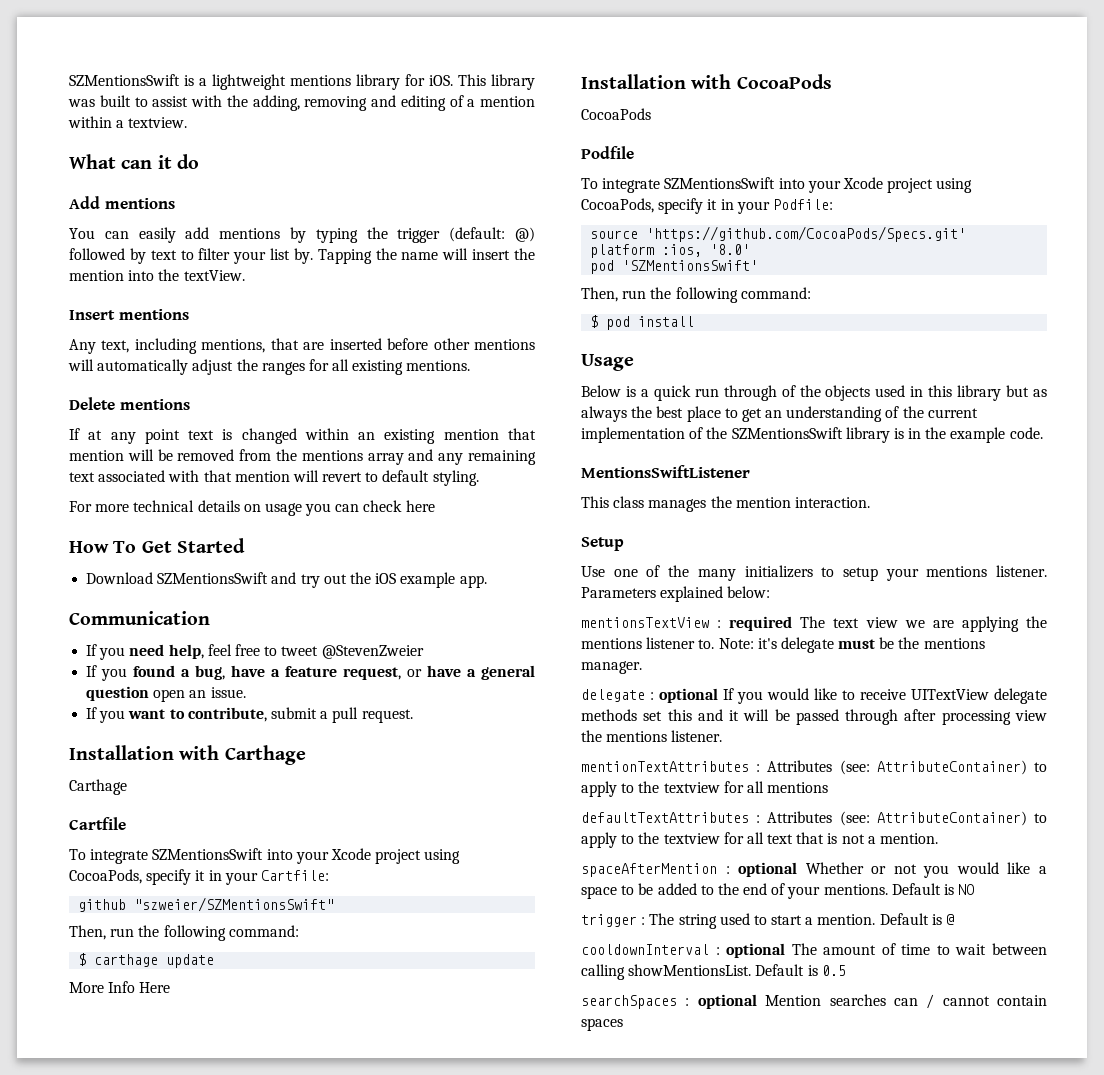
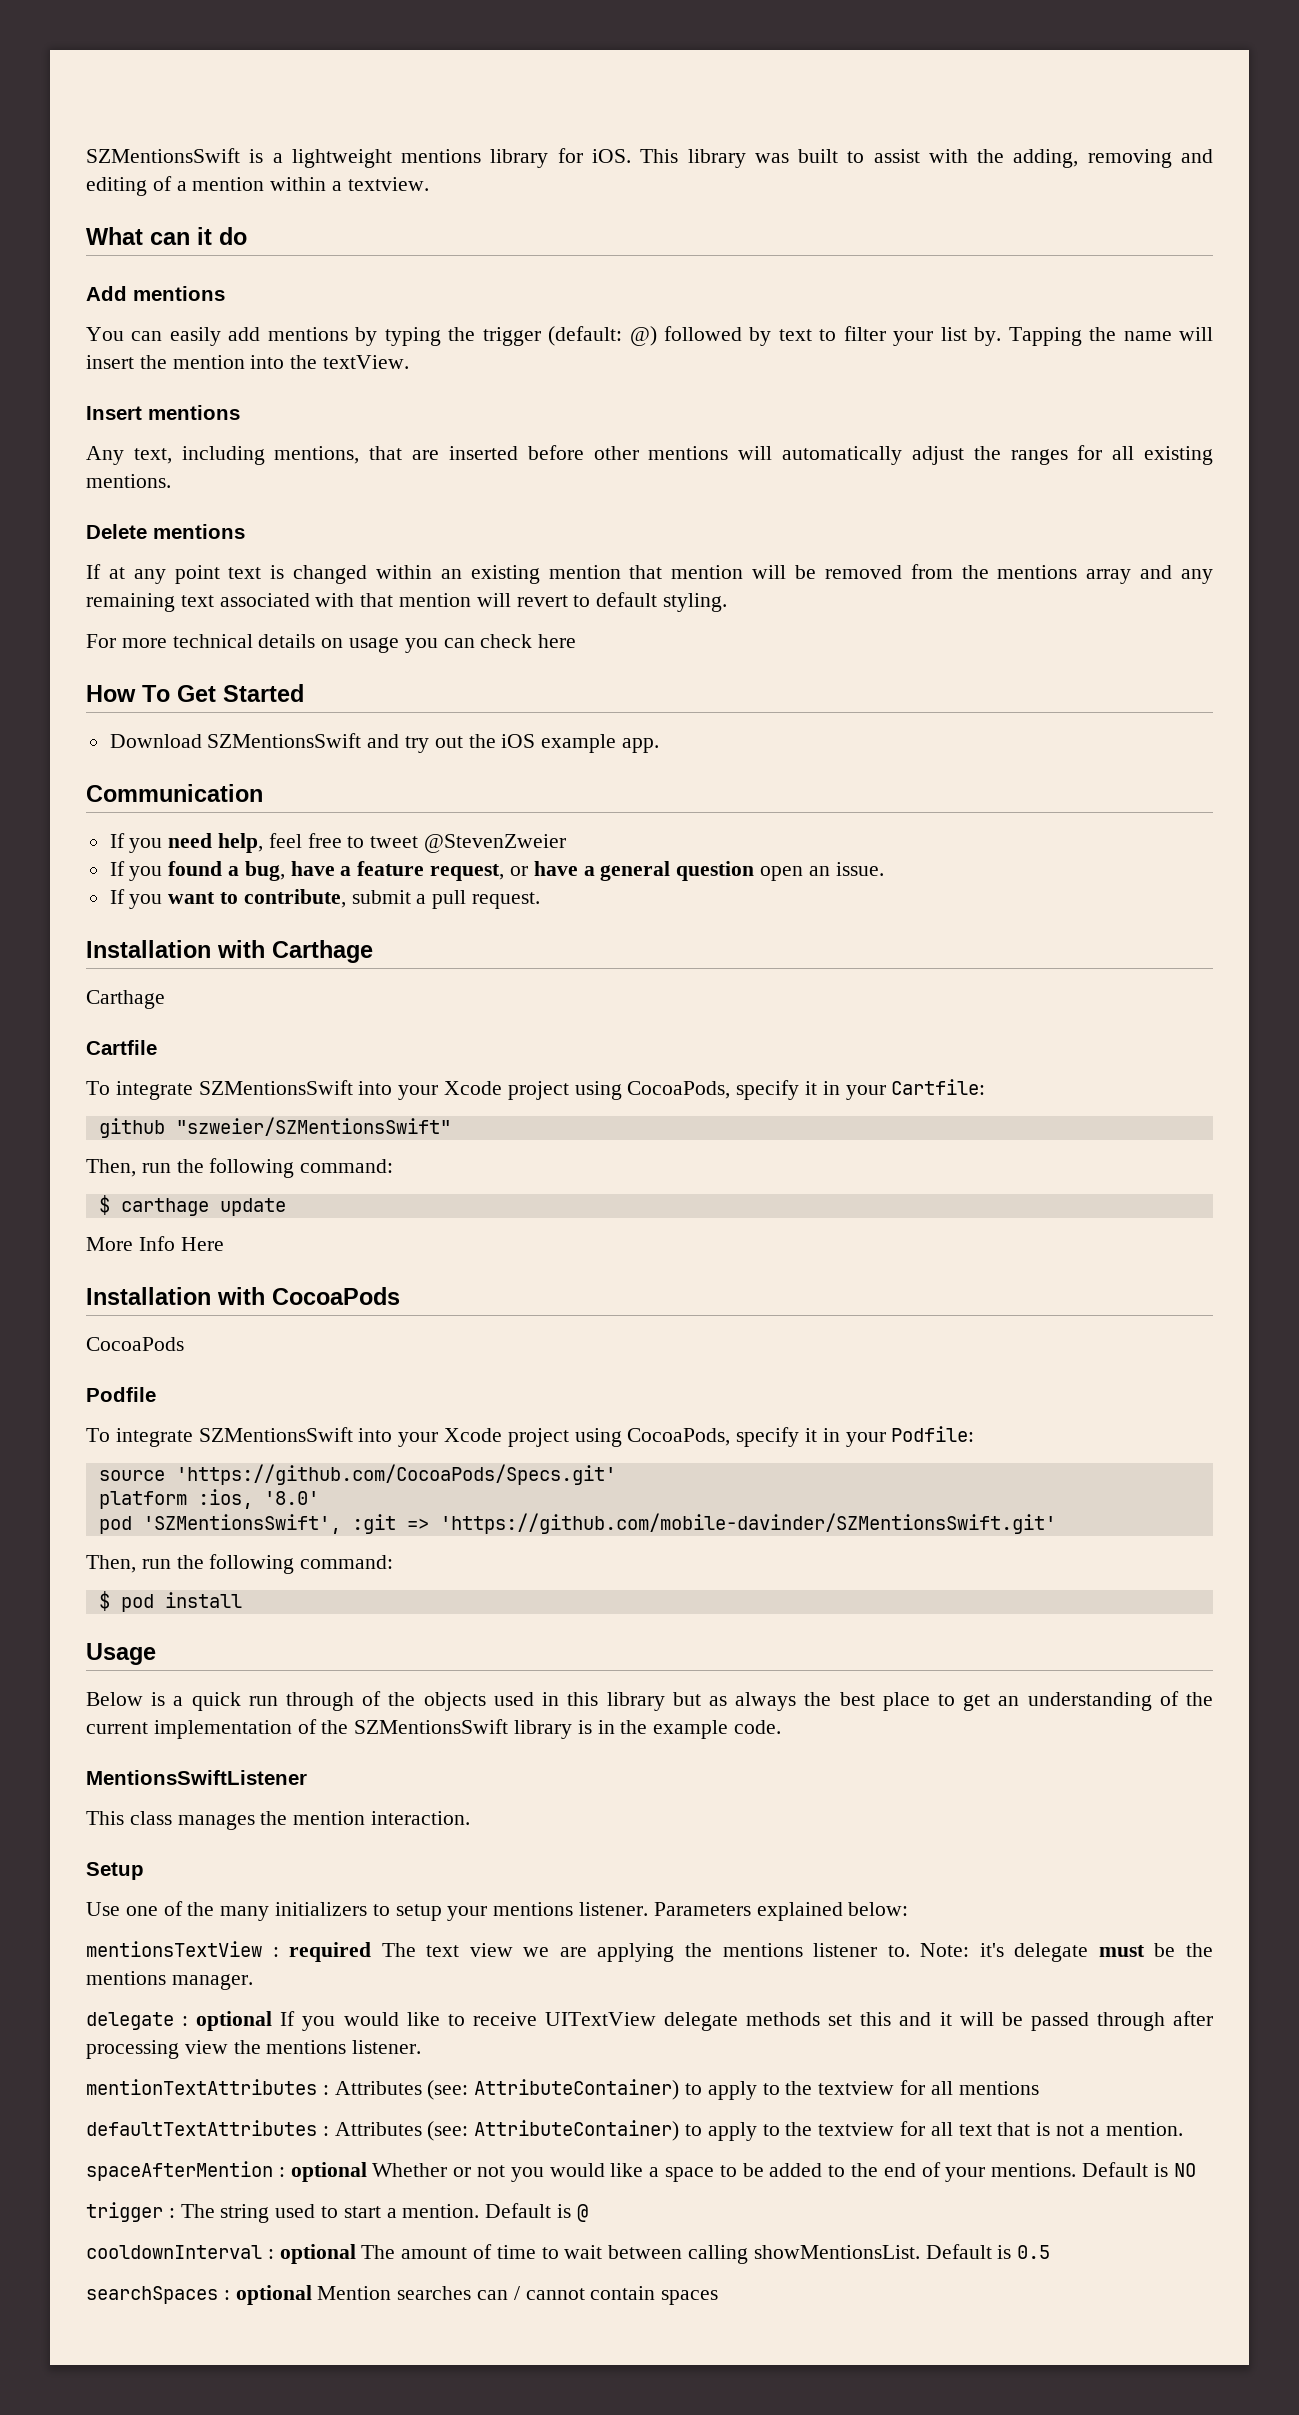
[622,260,759,271] 'SZMentionsSwift' -> [142,1513,1056,1534] 'SZMentionsSwift', :git => 'https://github.com/mobile-davinder/SZMentionsSwift.git'

